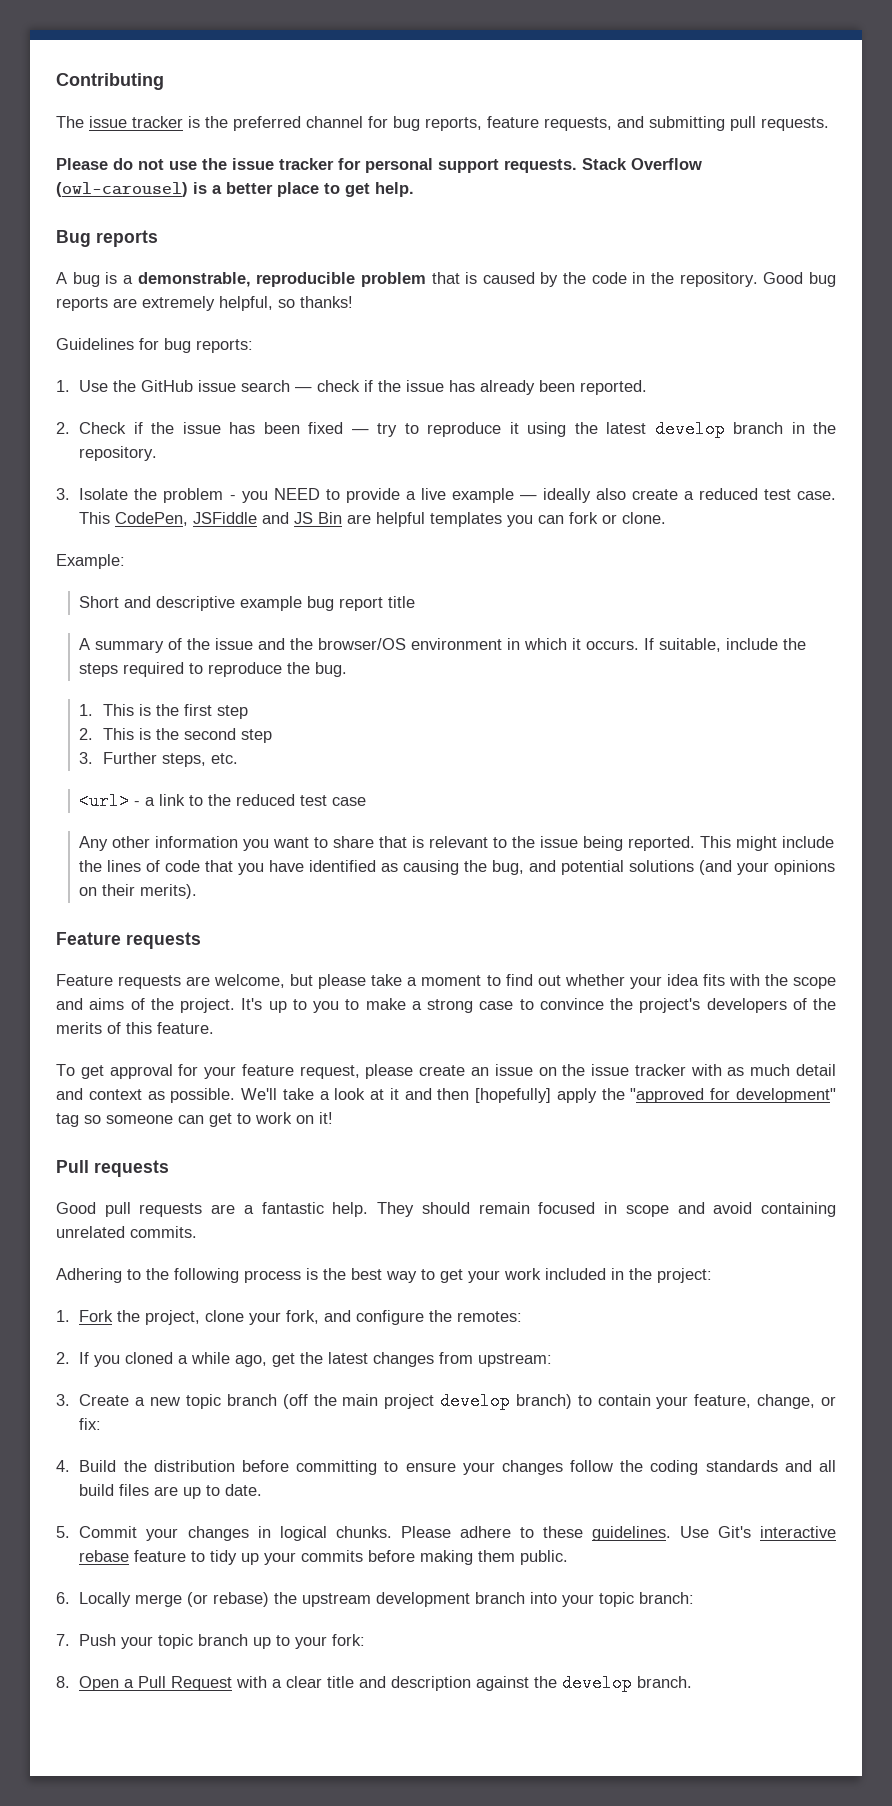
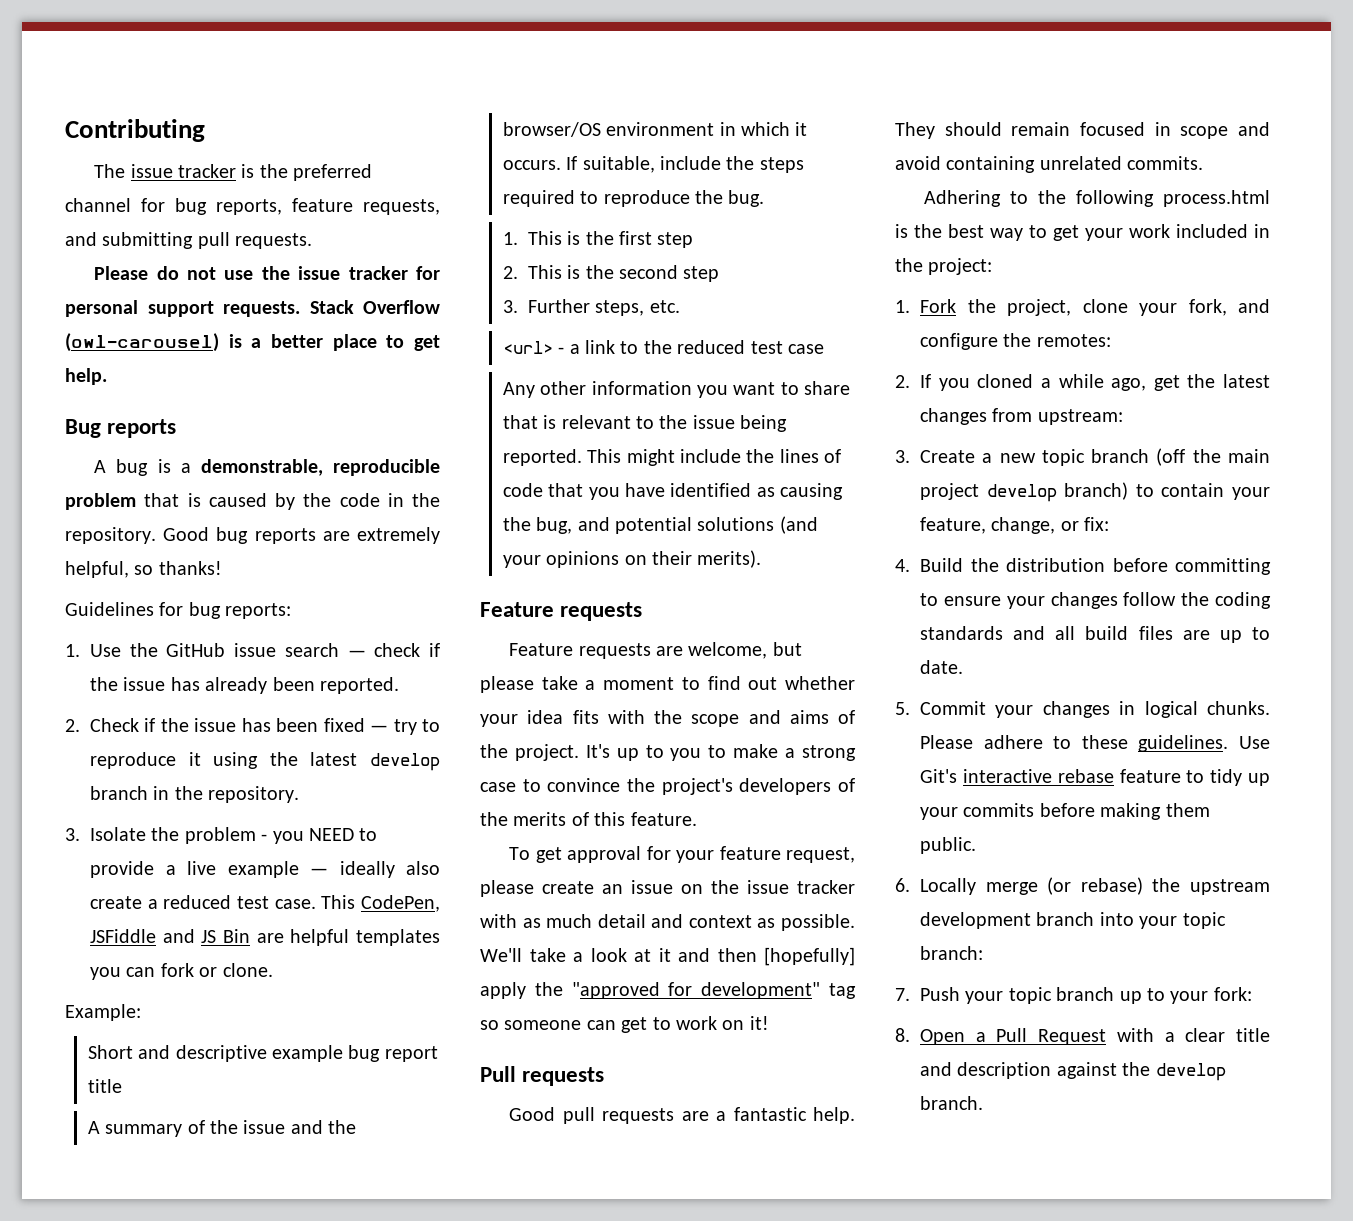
[244,1270,301,1283] process -> [1163,190,1270,207] process.html

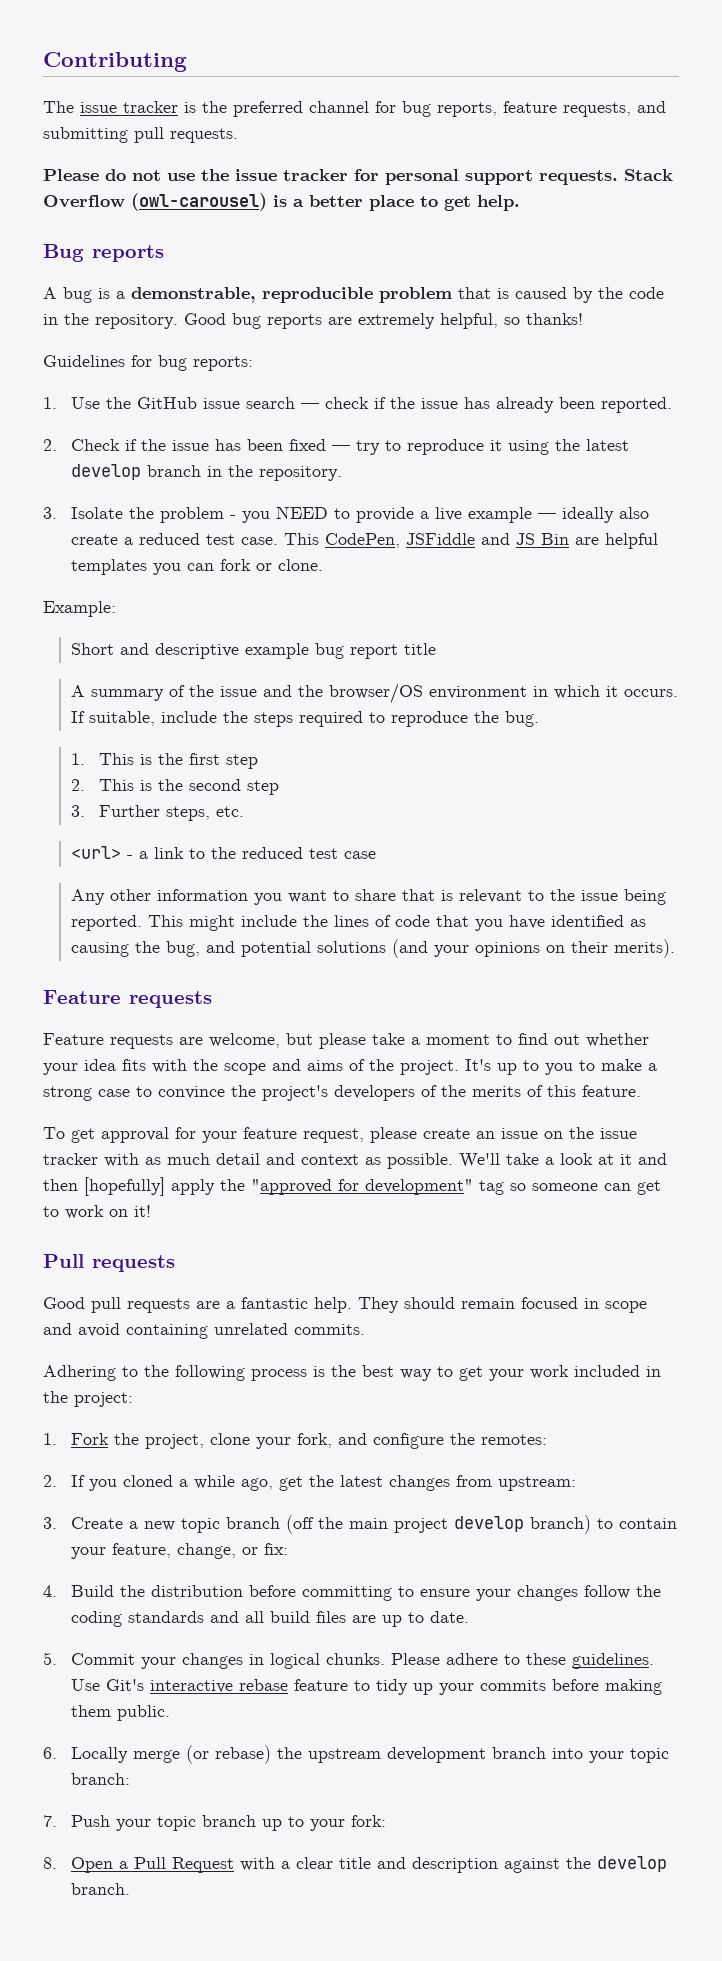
[1163,190,1270,207] process.html -> [251,1369,307,1381] process

